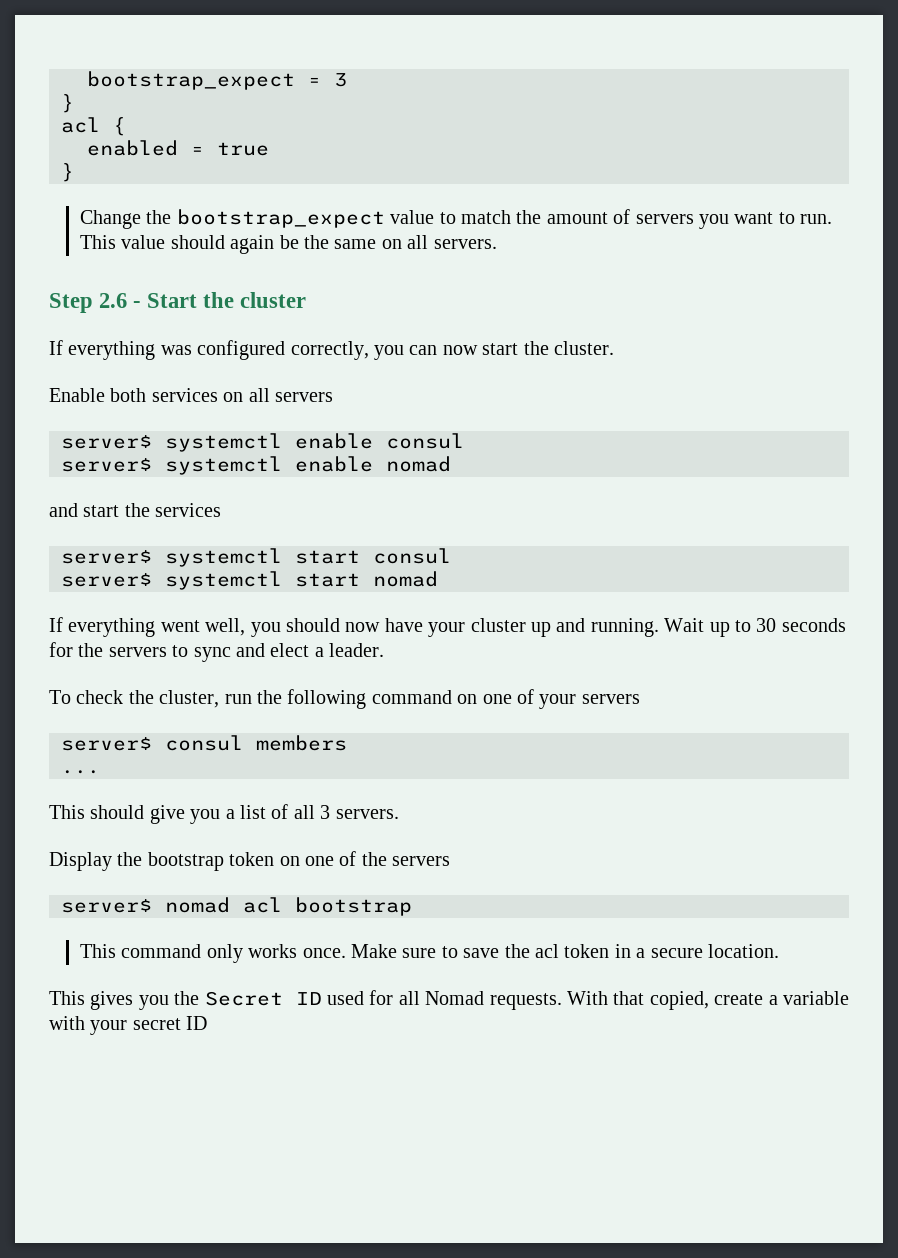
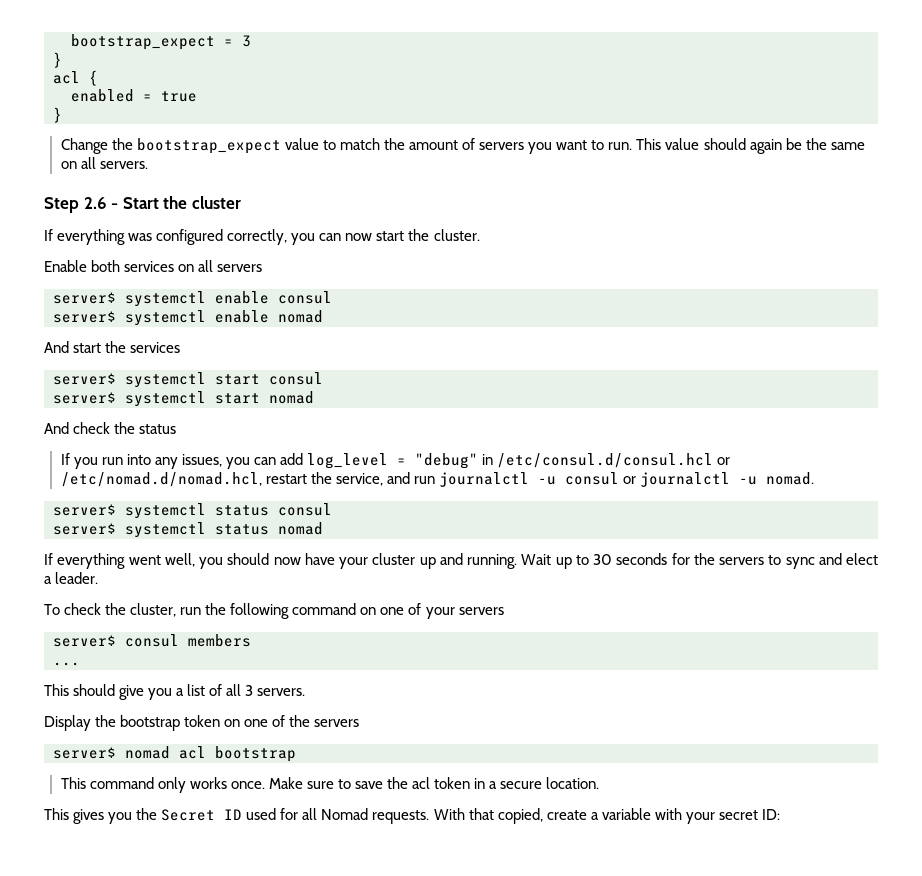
[49,503,78,517] and -> [44,341,69,353] And
(438, 579) none -> [44,422,177,434] [60,453,731,469] [60,472,815,487] [53,503,332,519] [53,522,323,538] // And check the status // If you run into any issues, you can add log_level = "debug" in /etc/consul.d/consul.hcl or /etc/nomad.d/nomad.hcl, restart the service, and run journalctl -u consul or journalctl -u nomad. // server$ systemctl status consul // server$ systemctl status nomad
[186,1016,208,1030] ID -> [761,809,780,820] ID:

